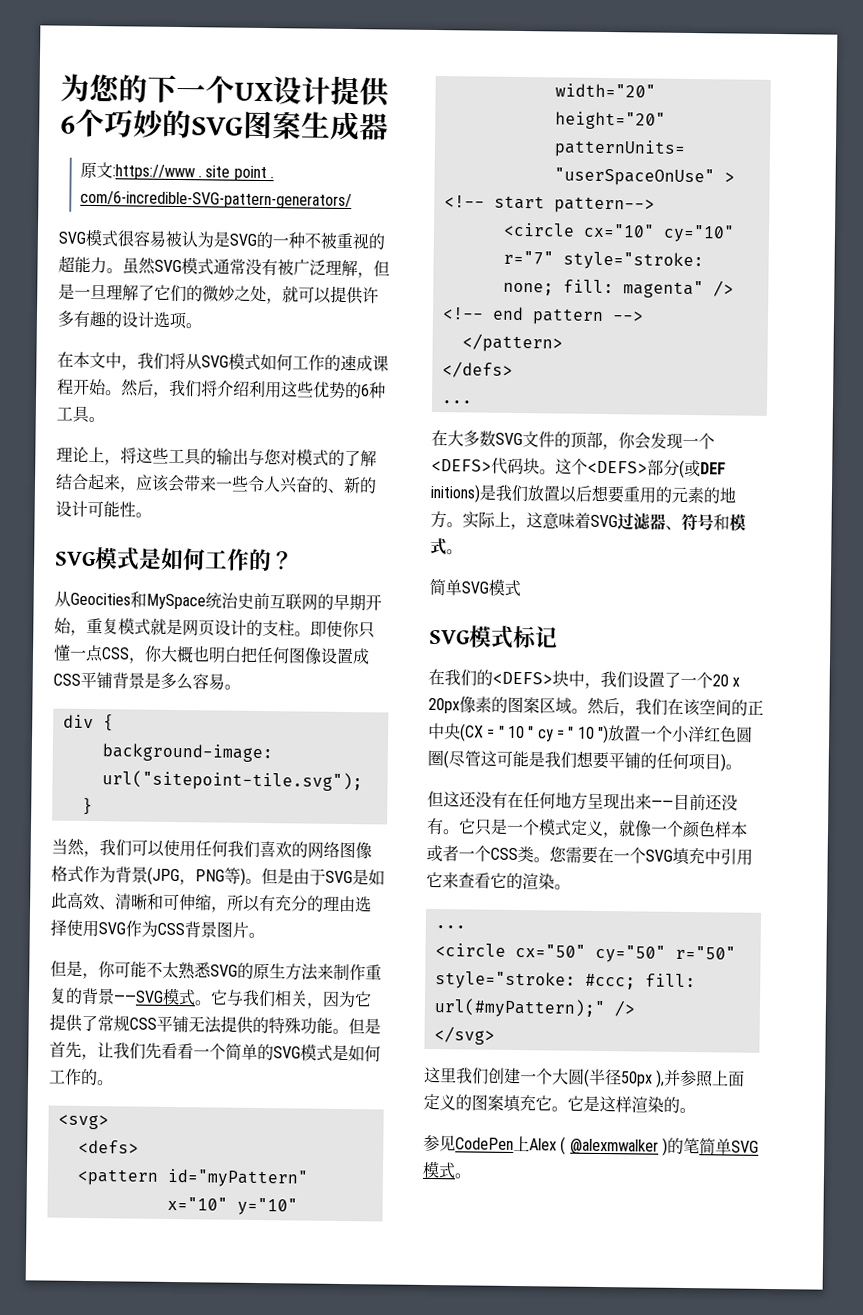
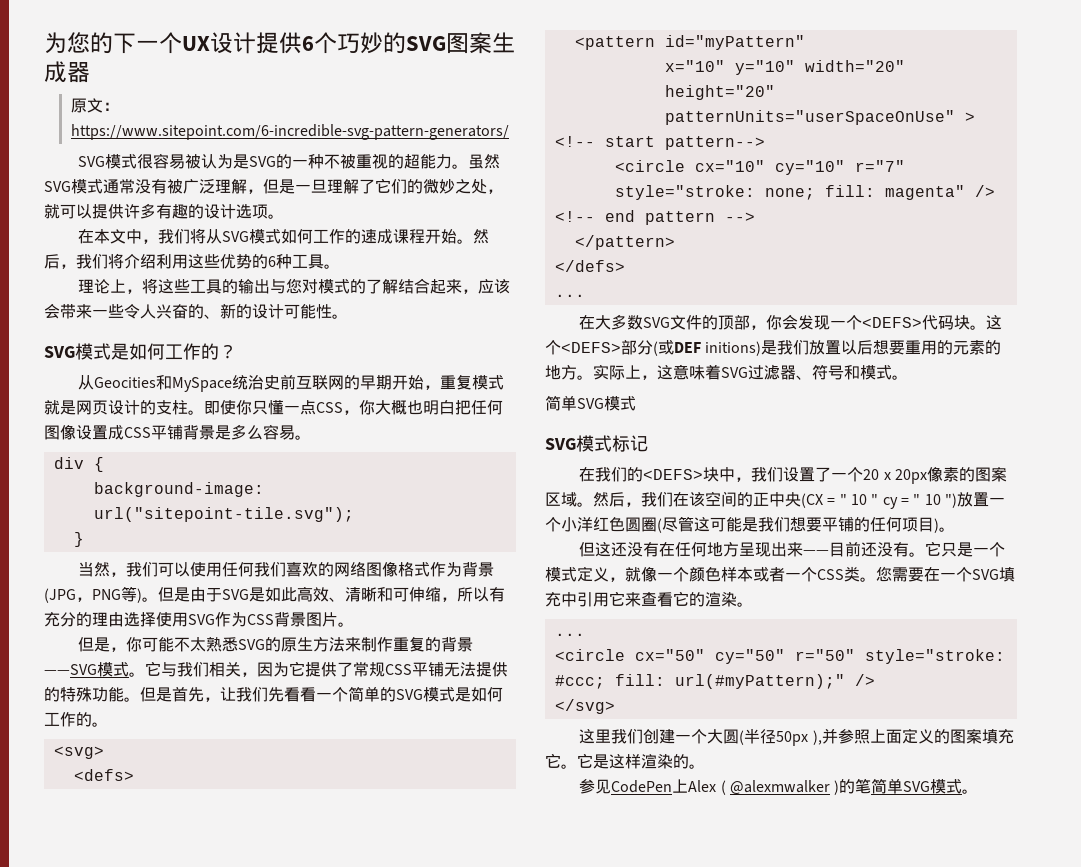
[111,164,275,182] [79,190,352,210] :https://www . site point . com/6-incredible-SVG-pattern-generators/ -> [102,102,119,111] [70,124,509,140] ：https://www.sitepoint.com/6-incredible-svg-pattern-generators/

